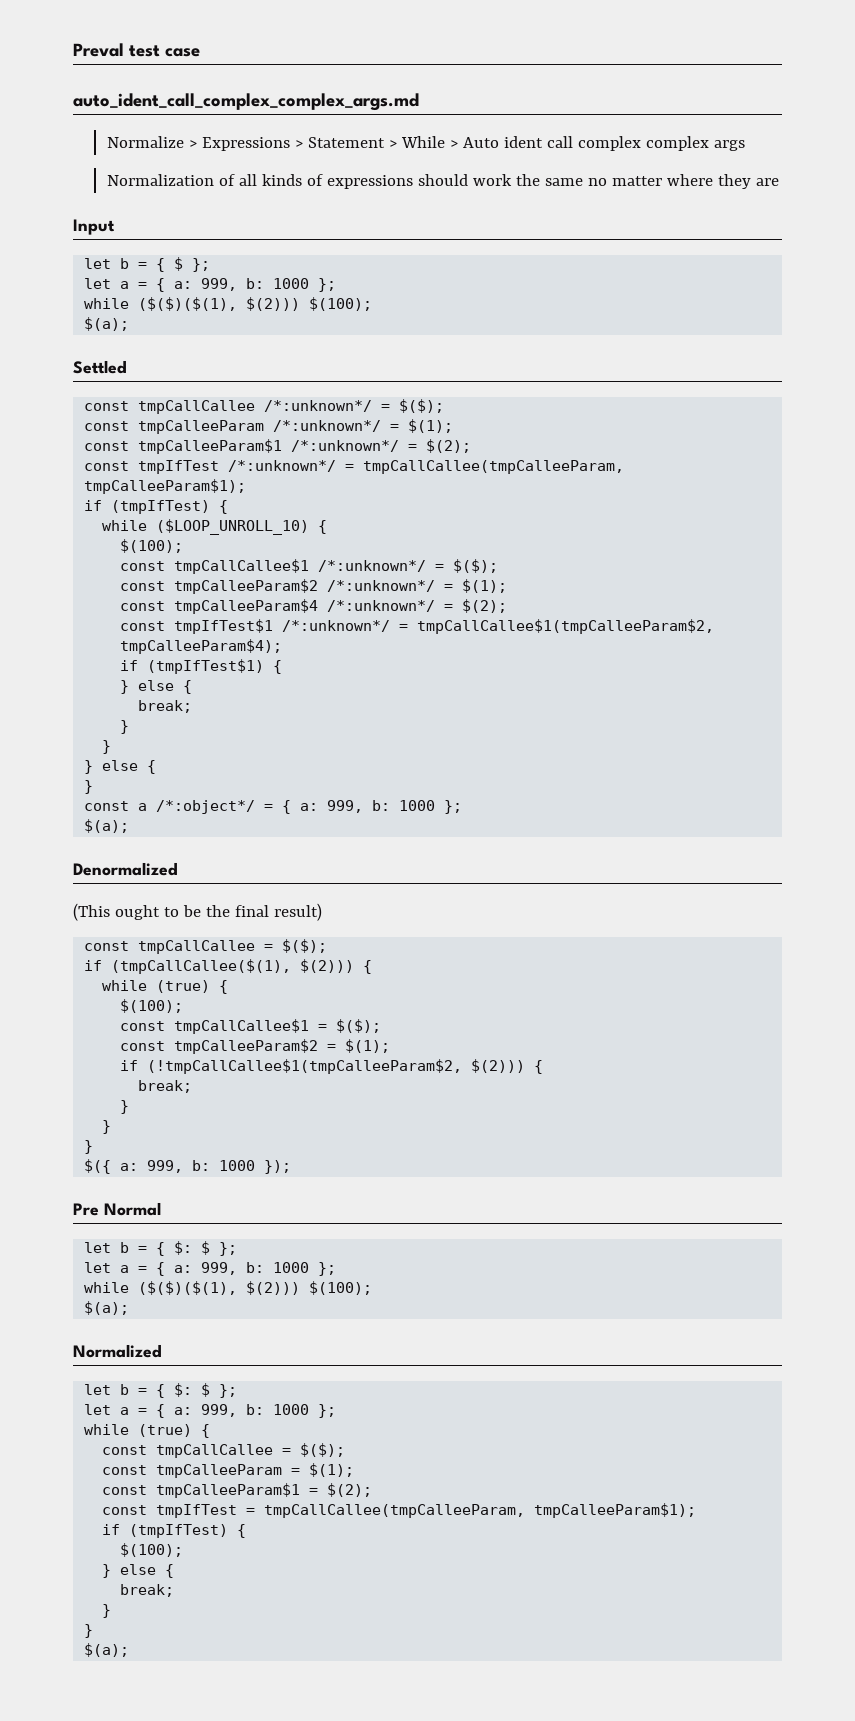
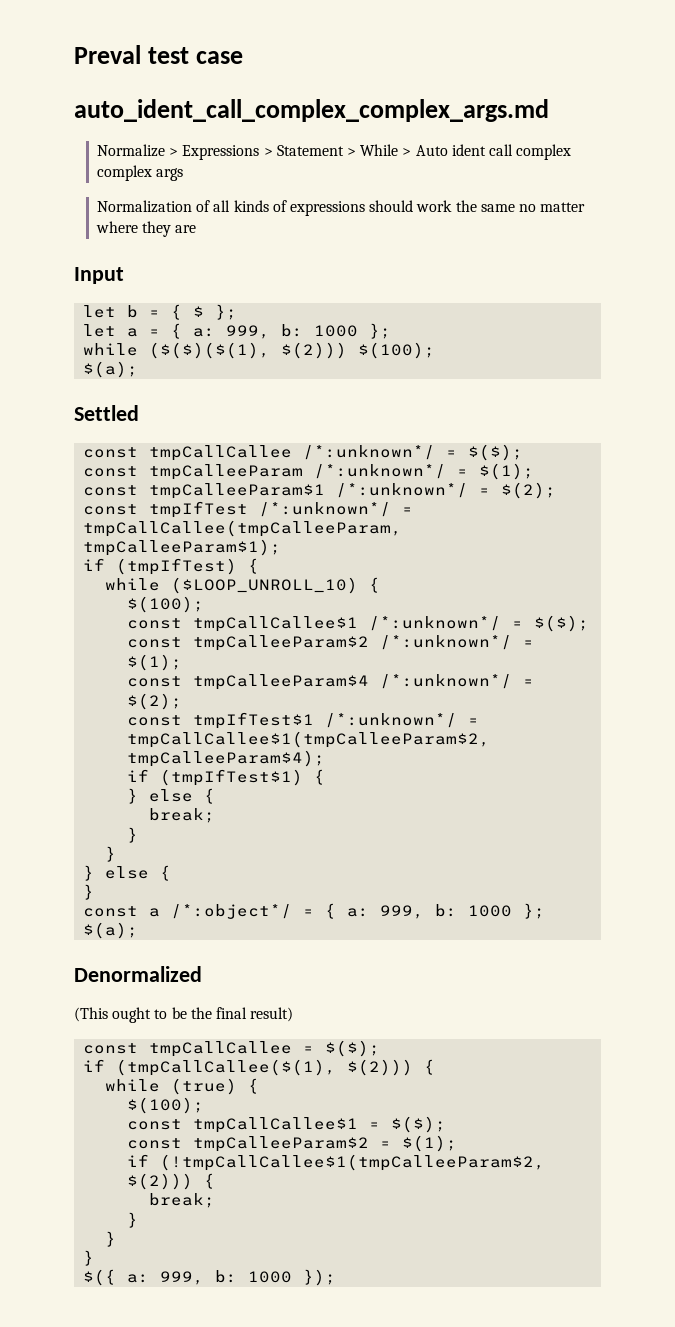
[73,1202,161,1216] [84,1241,238,1256] [84,1262,337,1276] [84,1281,373,1295] [84,1301,130,1315] [73,1344,162,1358] [84,1383,238,1398] [84,1404,337,1418] [84,1424,211,1438] [102,1443,346,1458] [102,1463,355,1478] [102,1483,373,1498] [102,1503,697,1518] [102,1524,247,1538] [120,1543,184,1557] [102,1564,175,1578] [120,1584,175,1597] [102,1604,112,1618] [84,1624,94,1638] [84,1643,130,1657] // Pre Normal // let b = { $: $ }; // let a = { a: 999, b: 1000 }; // while ($($)($(1), $(2))) $(100); // $(a); // Normalized // let b = { $: $ }; // let a = { a: 999, b: 1000 }; // while (true) { // const tmpCallCallee = $($); // const tmpCalleeParam = $(1); // const tmpCalleeParam$1 = $(2); // const tmpIfTest = tmpCallCallee(tmpCalleeParam, tmpCalleeParam$1); // if (tmpIfTest) { // $(100); // } else { // break; // } // } // $(a); -> (337, 1277) none

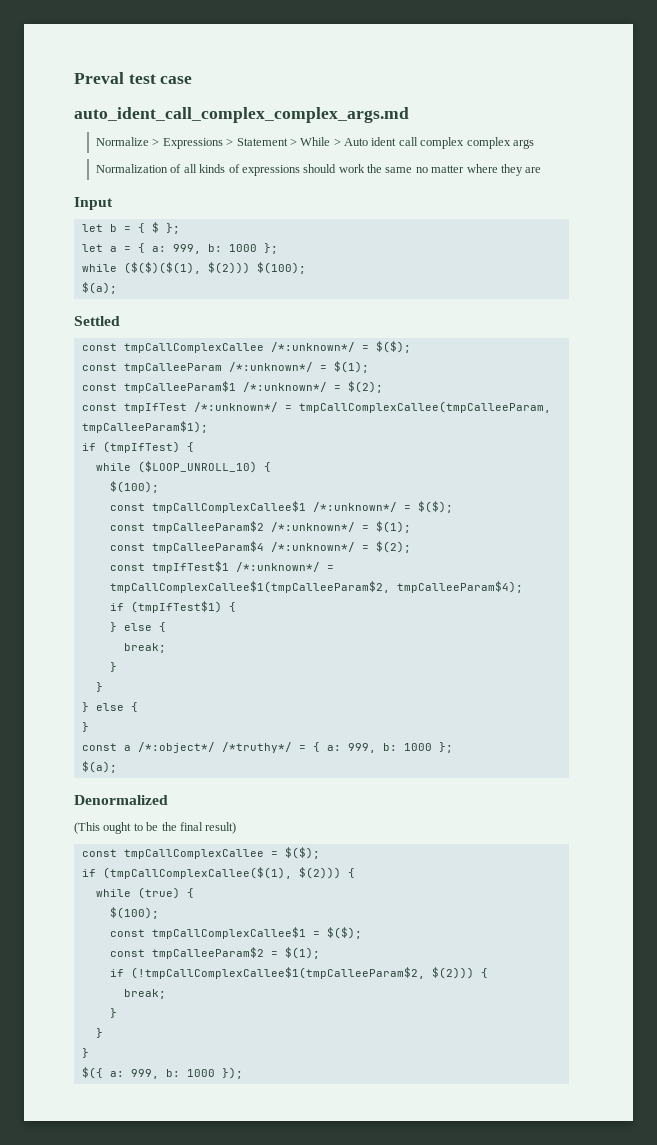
[149,445,293,461] tmpCallCallee -> [123,343,264,353] tmpCallComplexCallee
[83,520,403,537] tmpCallCallee(tmpCalleeParam, -> [298,401,551,413] tmpCallComplexCallee(tmpCalleeParam,
[193,616,359,632] tmpCallCallee$1 -> [151,501,306,513] tmpCallComplexCallee$1
[127,731,491,748] tmpCallCallee$1(tmpCalleeParam$2, -> [109,581,390,593] tmpCallComplexCallee$1(tmpCalleeParam$2,
(293, 911) none -> [221,742,292,753] /*truthy*/
[149,1041,293,1057] tmpCallCallee -> [123,849,264,859] tmpCallComplexCallee
[116,1059,337,1076] (tmpCallCallee($(1), -> [102,867,292,879] (tmpCallComplexCallee($(1),
[193,1117,359,1133] tmpCallCallee$1 -> [151,927,306,939] tmpCallComplexCallee$1
[160,1154,546,1171] (!tmpCallCallee$1(tmpCalleeParam$2, -> [130,967,425,979] (!tmpCallComplexCallee$1(tmpCalleeParam$2,

